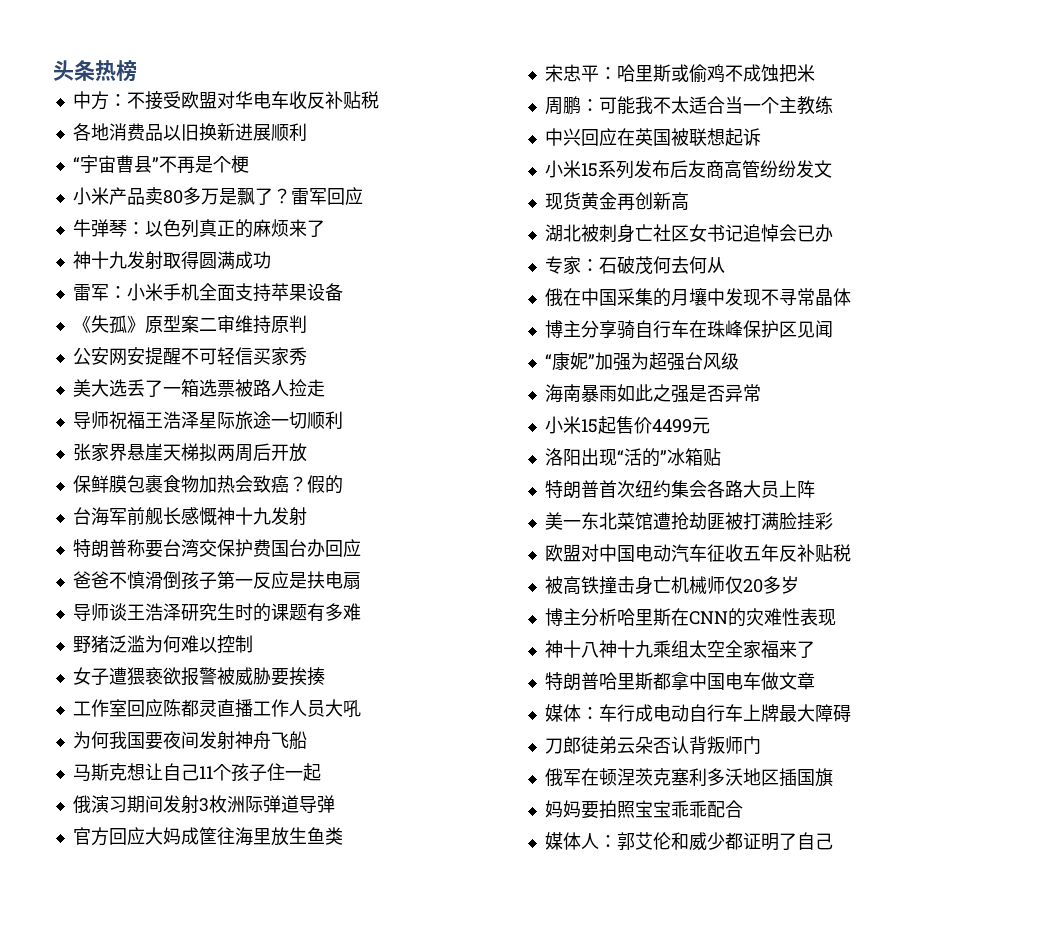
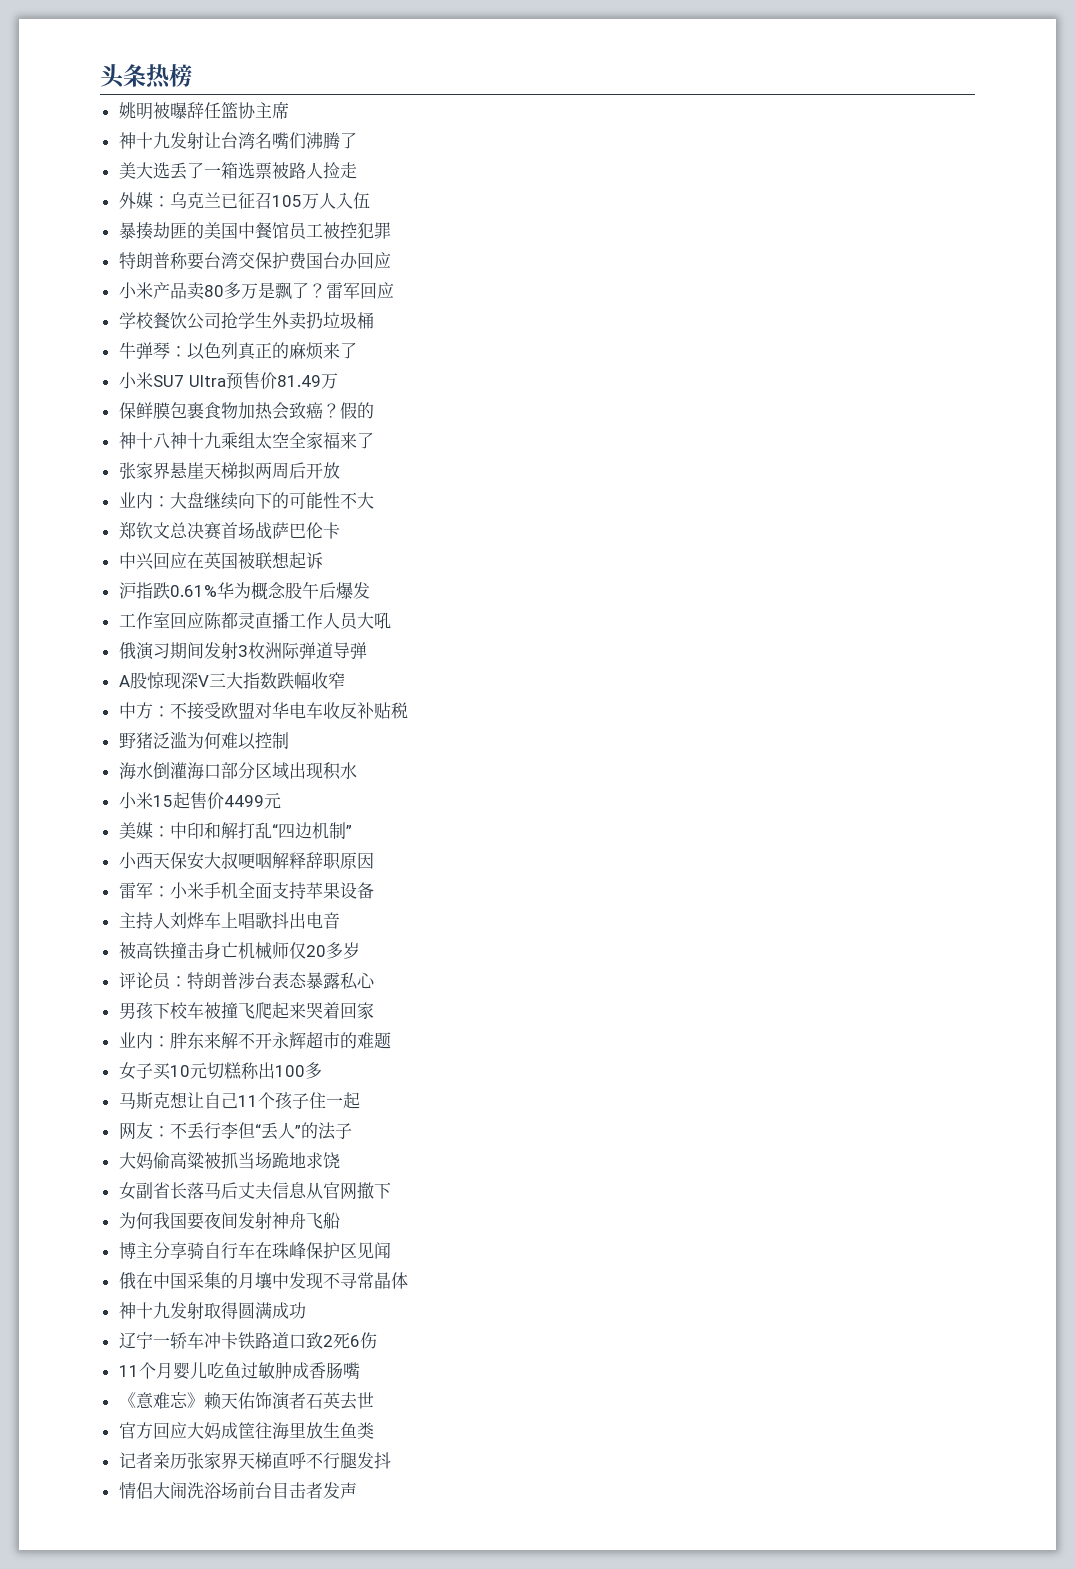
(137, 71) none -> [118,101,289,120] [118,132,357,149] [118,162,357,180] [118,192,370,209] [118,222,391,240] [118,252,391,270] [118,282,394,300] [118,311,374,330] [118,342,357,360] [118,372,338,390] [118,402,374,420] [118,432,374,450] [118,461,340,480] [118,492,374,510] [118,522,340,540] [118,552,323,570] [118,582,370,600] [118,612,391,630] [118,642,367,660] [118,672,345,689] // 姚明被曝辞任篮协主席 // 神十九发射让台湾名嘴们沸腾了 // 美大选丢了一箱选票被路人捡走 // 外媒：乌克兰已征召105万人入伍 // 暴揍劫匪的美国中餐馆员工被控犯罪 // 特朗普称要台湾交保护费国台办回应 // 小米产品卖80多万是飘了？雷军回应 // 学校餐饮公司抢学生外卖扔垃圾桶 // 牛弹琴：以色列真正的麻烦来了 // 小米SU7 Ultra预售价81.49万 // 保鲜膜包裹食物加热会致癌？假的 // 神十八神十九乘组太空全家福来了 // 张家界悬崖天梯拟两周后开放 // 业内：大盘继续向下的可能性不大 // 郑钦文总决赛首场战萨巴伦卡 // 中兴回应在英国被联想起诉 // 沪指跌0.61%华为概念股午后爆发 // 工作室回应陈都灵直播工作人员大吼 // 俄演习期间发射3枚洲际弹道导弹 // A股惊现深V三大指数跌幅收窄
[72,123,307,141] [72,155,249,174] [72,187,363,205] [72,219,325,238] [72,251,271,270] 各地消费品以旧换新进展顺利 // “宇宙曹县”不再是个梗 // 小米产品卖80多万是飘了？雷军回应 // 牛弹琴：以色列真正的麻烦来了 // 神十九发射取得圆满成功 -> [118,731,289,750] [118,762,357,780] [118,792,281,809] [118,822,352,839] [118,852,374,870] 野猪泛滥为何难以控制 // 海水倒灌海口部分区域出现积水 // 小米15起售价4499元 // 美媒：中印和解打乱“四边机制” // 小西天保安大叔哽咽解释辞职原因
[72,315,307,334] [72,347,307,366] [72,379,325,397] [72,411,343,430] [72,443,307,462] [72,475,343,494] [72,507,307,526] [72,539,361,558] [72,571,361,590] [72,603,361,622] [72,635,253,654] [72,667,325,686] [72,699,361,718] [72,731,307,750] 《失孤》原型案二审维持原判 // 公安网安提醒不可轻信买家秀 // 美大选丢了一箱选票被路人捡走 // 导师祝福王浩泽星际旅途一切顺利 // 张家界悬崖天梯拟两周后开放 // 保鲜膜包裹食物加热会致癌？假的 // 台海军前舰长感慨神十九发射 // 特朗普称要台湾交保护费国台办回应 // 爸爸不慎滑倒孩子第一反应是扶电扇 // 导师谈王浩泽研究生时的课题有多难 // 野猪泛滥为何难以控制 // 女子遭猥亵欲报警被威胁要挨揍 // 工作室回应陈都灵直播工作人员大吼 // 为何我国要夜间发射神舟飞船 -> [118,912,340,929] [118,941,360,960] [118,972,375,990] [118,1002,374,1020] [118,1031,391,1049] [118,1062,322,1080] 主持人刘烨车上唱歌抖出电音 // 被高铁撞击身亡机械师仅20多岁 // 评论员：特朗普涉台表态暴露私心 // 男孩下校车被撞飞爬起来哭着回家 // 业内：胖东来解不开永辉超市的难题 // 女子买10元切糕称出100多
[72,795,335,814] [72,827,343,846] [544,64,815,83] [544,96,833,115] [544,128,761,146] [544,160,832,179] [544,192,689,211] [544,224,833,243] [544,256,725,275] 俄演习期间发射3枚洲际弹道导弹 // 官方回应大妈成筐往海里放生鱼类 // 宋忠平：哈里斯或偷鸡不成蚀把米 // 周鹏：可能我不太适合当一个主教练 // 中兴回应在英国被联想起诉 // 小米15系列发布后友商高管纷纷发文 // 现货黄金再创新高 // 湖北被刺身亡社区女书记追悼会已办 // 专家：石破茂何去何从 -> [118,1122,352,1140] [118,1152,340,1169] [118,1182,391,1200] [118,1212,340,1230] [118,1242,391,1259] 网友：不丢行李但“丢人”的法子 // 大妈偷高粱被抓当场跪地求饶 // 女副省长落马后丈夫信息从官网撤下 // 为何我国要夜间发射神舟飞船 // 博主分享骑自行车在珠峰保护区见闻
[544,320,833,339] [544,352,739,371] [544,384,761,403] [544,416,710,434] [544,448,721,467] [544,480,815,499] [544,512,833,530] [544,544,851,563] [544,576,799,595] [544,608,836,627] [544,640,815,659] [544,672,815,691] [544,704,851,722] [544,736,761,754] [544,768,833,787] [544,800,743,819] [544,832,833,851] 博主分享骑自行车在珠峰保护区见闻 // “康妮”加强为超强台风级 // 海南暴雨如此之强是否异常 // 小米15起售价4499元 // 洛阳出现“活的”冰箱贴 // 特朗普首次纽约集会各路大员上阵 // 美一东北菜馆遭抢劫匪被打满脸挂彩 // 欧盟对中国电动汽车征收五年反补贴税 // 被高铁撞击身亡机械师仅20多岁 // 博主分析哈里斯在CNN的灾难性表现 // 神十八神十九乘组太空全家福来了 // 特朗普哈里斯都拿中国电车做文章 // 媒体：车行成电动自行车上牌最大障碍 // 刀郎徒弟云朵否认背叛师门 // 俄军在顿涅茨克塞利多沃地区插国旗 // 妈妈要拍照宝宝乖乖配合 // 媒体人：郭艾伦和威少都证明了自己 -> [118,1302,306,1319] [118,1332,377,1349] [118,1362,360,1380] [118,1392,374,1410] [118,1422,374,1440] [118,1451,391,1470] [118,1482,357,1499] 神十九发射取得圆满成功 // 辽宁一轿车冲卡铁路道口致2死6伤 // 11个月婴儿吃鱼过敏肿成香肠嘴 // 《意难忘》赖天佑饰演者石英去世 // 官方回应大妈成筐往海里放生鱼类 // 记者亲历张家界天梯直呼不行腿发抖 // 情侣大闹洗浴场前台目击者发声

